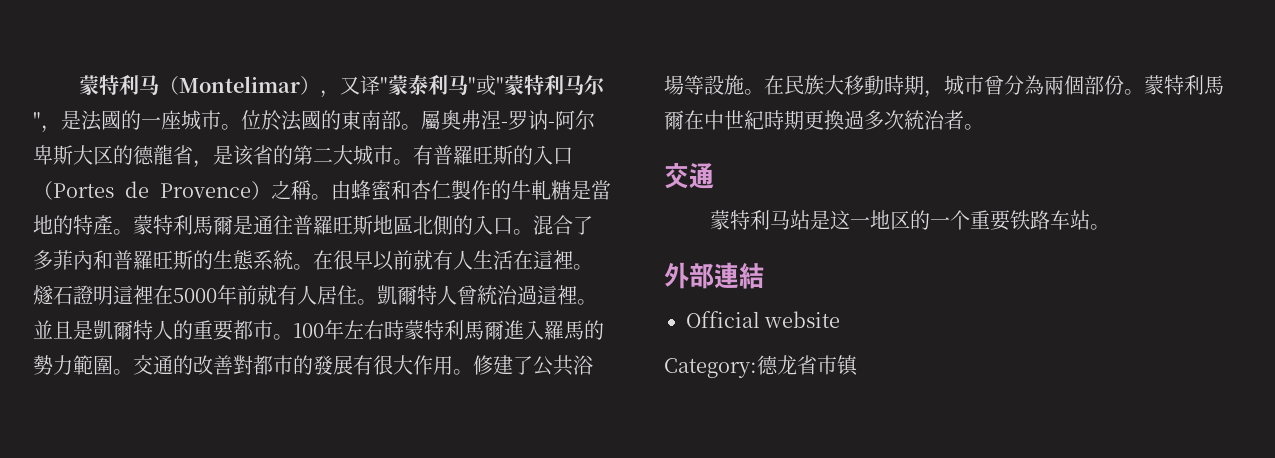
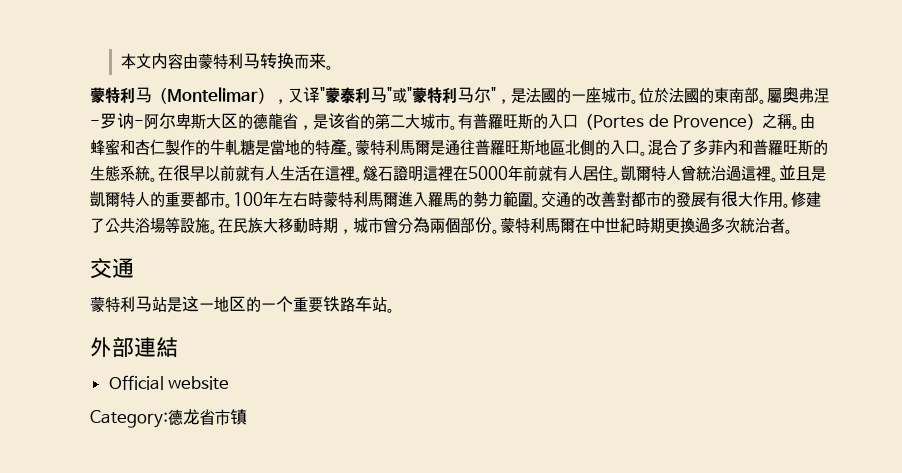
(78, 85) none -> [121,53,335,70] 本文内容由蒙特利马转换而来。 //

